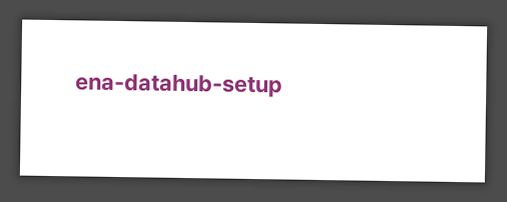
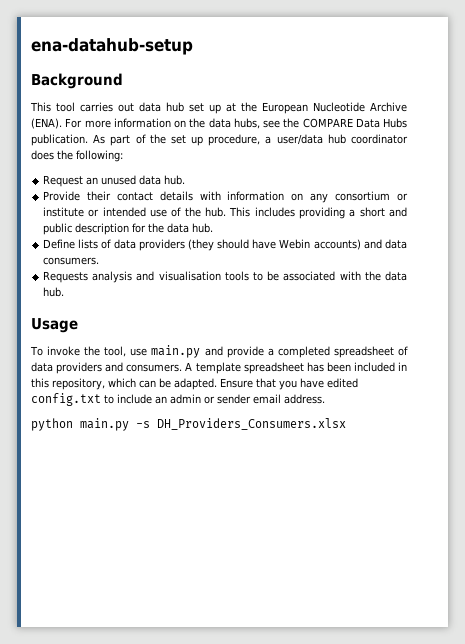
(283, 85) none -> [31,73,123,89] [30,102,407,114] [31,118,407,129] [31,134,409,146] [31,150,123,162] [43,175,186,187] [43,191,408,203] [43,207,407,219] [43,223,214,235] [43,239,407,251] [43,257,100,265] [43,271,407,283] [43,287,65,297] [31,318,78,333] [30,345,408,358] [31,362,408,374] [31,378,358,390] [31,393,325,406] [31,418,346,431] // Background // This tool carries out data hub set up at the European Nucleotide Archive (ENA). For more information on the data hubs, see the COMPARE Data Hubs publication. As part of the set up procedure, a user/data hub coordinator does the following: // Request an unused data hub. // Provide their contact details with information on any consortium or institute or intended use of the hub. This includes providing a short and public description for the data hub. // Define lists of data providers (they should have Webin accounts) and data consumers. // Requests analysis and visualisation tools to be associated with the data hub. // Usage // To invoke the tool, use main.py and provide a completed spreadsheet of data providers and consumers. A template spreadsheet has been included in this repository, which can be adapted. Ensure that you have edited config.txt to include an admin or sender email address. // python main.py -s DH_Providers_Consumers.xlsx

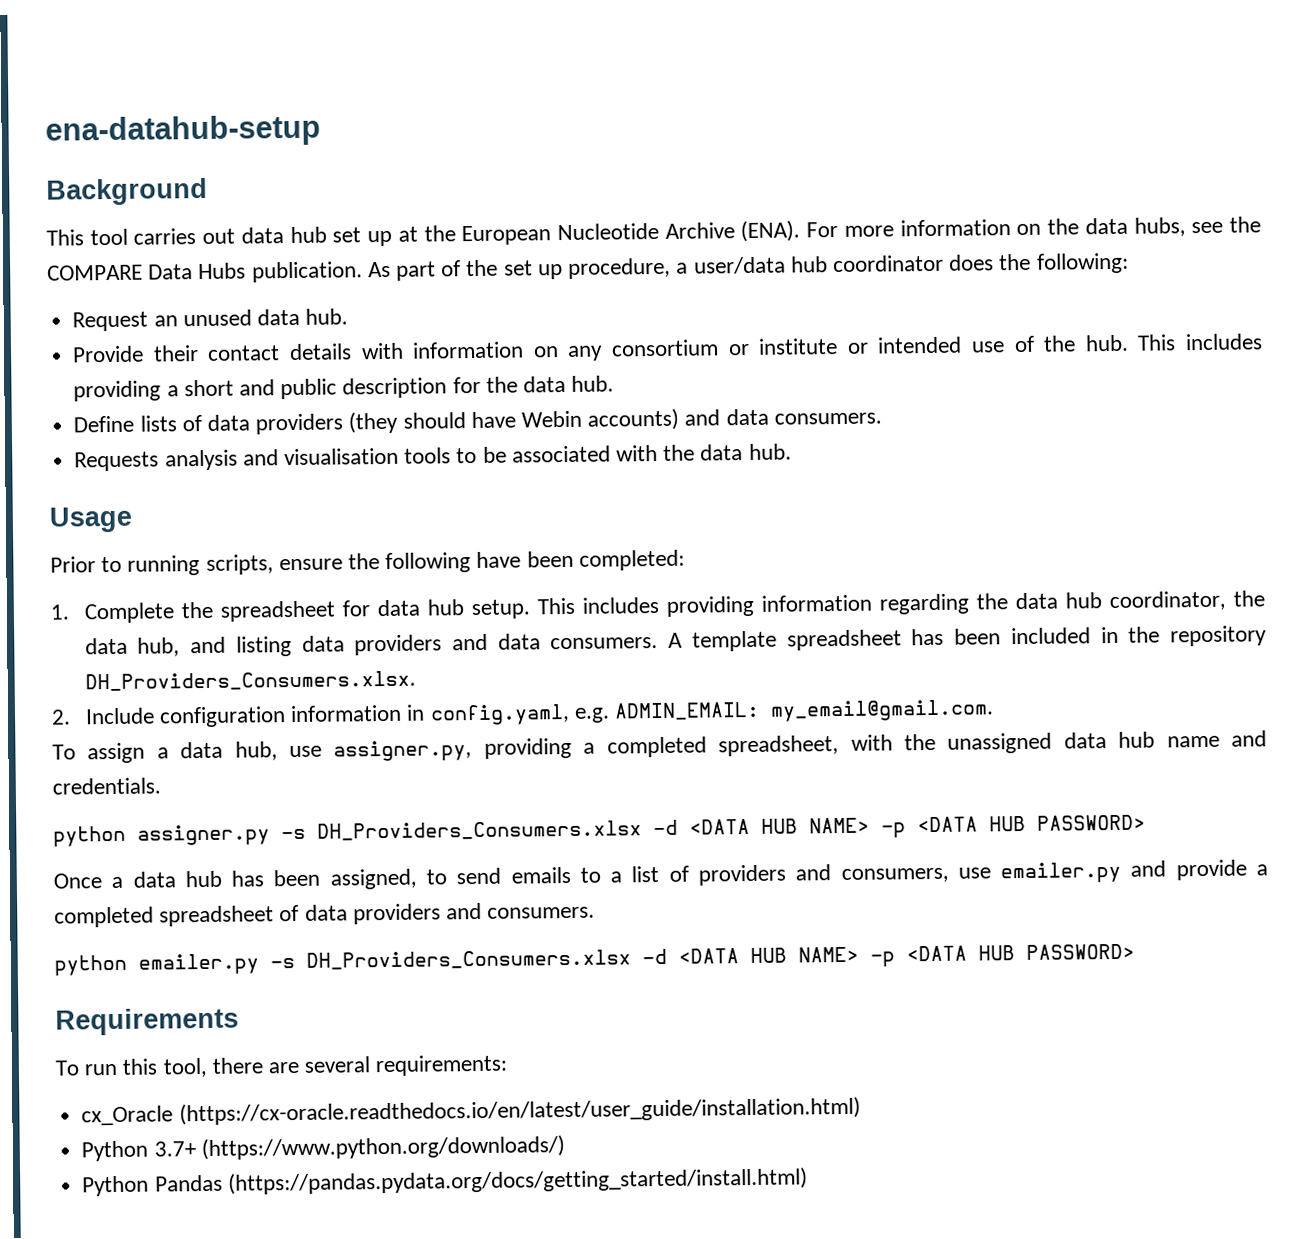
[30,345,201,358] To invoke the tool, use main.py -> [50,549,685,576] [50,590,1265,624] [84,625,1267,657] [84,670,416,692] [51,699,994,728] [52,730,1267,764] [52,777,161,795] [53,814,1146,847] [53,861,1122,890] Prior to running scripts, ensure the following have been completed: // 1. Complete the spreadsheet for data hub setup. This includes providing information regarding the data hub coordinator, the data hub, and listing data providers and data consumers. A template spreadsheet has been included in the repository DH_Providers_Consumers.xlsx. // 2. Include configuration information in config.yaml, e.g. ADMIN_EMAIL: my_email@gmail.com. // To assign a data hub, use assigner.py, providing a completed spreadsheet, with the unassigned data hub name and credentials. // python assigner.py -s DH_Providers_Consumers.xlsx -d <DATA HUB NAME> -p <DATA HUB PASSWORD> // Once a data hub has been assigned, to send emails to a list of providers and consumers, use emailer.py
[185,362,408,374] [31,378,358,390] [31,393,325,406] [31,418,346,431] A template spreadsheet has been included in this repository, which can be adapted. Ensure that you have edited config.txt to include an admin or sender email address. // python main.py -s DH_Providers_Consumers.xlsx -> [54,943,1135,976] [55,1007,239,1036] [55,1054,508,1078] [81,1096,861,1126] [81,1135,565,1162] [82,1167,808,1197] // python emailer.py -s DH_Providers_Consumers.xlsx -d <DATA HUB NAME> -p <DATA HUB PASSWORD> // Requirements // To run this tool, there are several requirements: // cx_Oracle (https://cx-oracle.readthedocs.io/en/latest/user_guide/installation.html) // Python 3.7+ (https://www.python.org/downloads/) // Python Pandas (https://pandas.pydata.org/docs/getting_started/install.html)

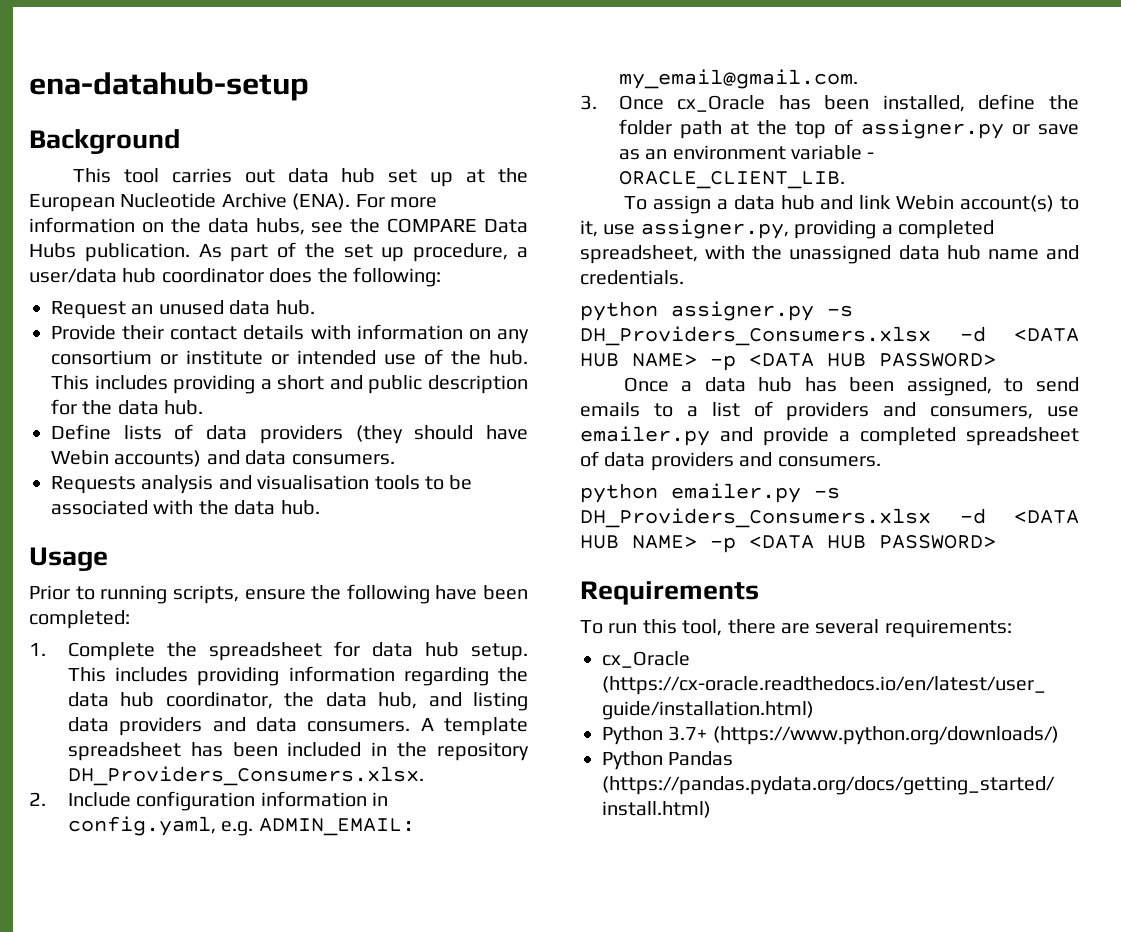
[52,741,278,764] To assign a data hub, -> [580,94,1079,112] [618,119,1079,139] [618,145,875,160] [618,171,845,189] [623,195,1079,214] [580,220,598,237] 3. Once cx_Oracle has been installed, define the folder path at the top of assigner.py or save as an environment variable - ORACLE_CLIENT_LIB. // To assign a data hub and link Webin account(s) to it,

